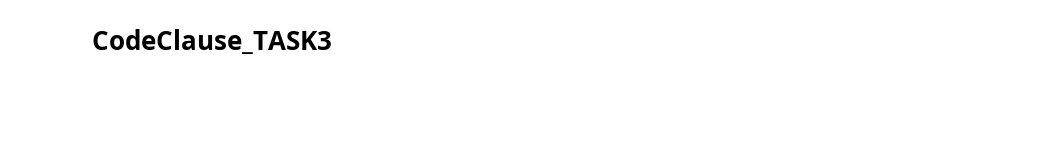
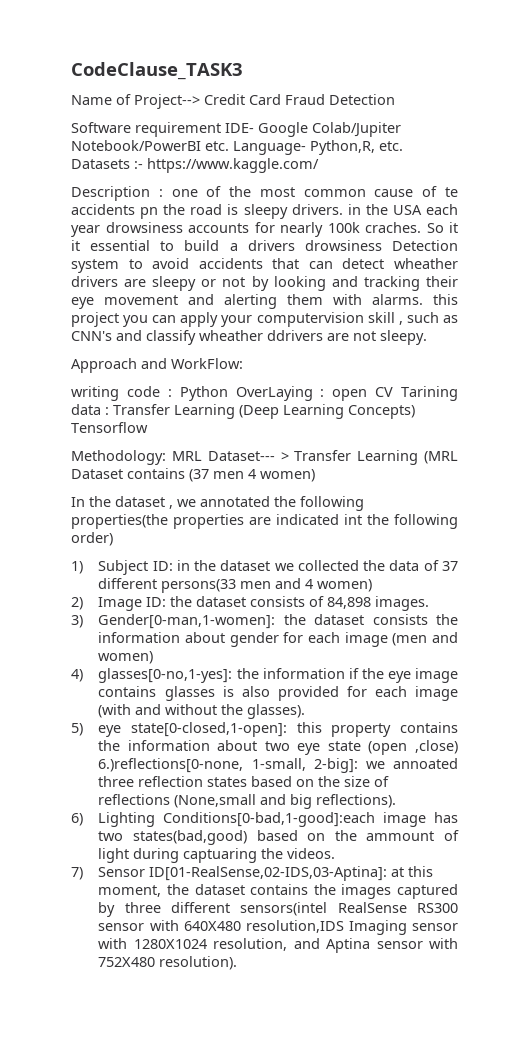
(332, 41) none -> [71,94,395,109] [71,122,401,137] [71,140,403,155] [71,158,319,173] [71,186,458,201] [71,204,459,219] [71,222,458,237] [71,240,458,251] [71,258,458,273] [71,276,458,291] [71,294,458,309] [71,312,458,327] [71,330,427,345] [71,358,243,373] [71,386,458,401] [71,404,415,419] [71,422,148,433] [71,450,458,465] [71,468,315,482] [71,496,364,511] [71,514,458,529] [71,532,113,546] [71,560,458,575] [98,578,373,593] [71,596,430,611] [71,614,458,629] [98,632,459,647] [98,651,154,664] [71,668,459,683] [98,686,458,701] [98,704,306,719] [71,722,458,737] [98,740,458,755] [98,758,458,773] [98,776,390,787] [98,794,397,809] [71,812,458,827] [98,830,460,845] [98,848,336,863] [71,866,434,881] [98,884,458,899] [98,902,458,917] [98,920,458,935] [98,938,458,953] [98,956,238,970] // Name of Project--> Credit Card Fraud Detection // Software requirement IDE- Google Colab/Jupiter Notebook/PowerBI etc. Language- Python,R, etc. Datasets :- https://www.kaggle.com/ // Description : one of the most common cause of te accidents pn the road is sleepy drivers. in the USA each year drowsiness accounts for nearly 100k craches. So it it essential to build a drivers drowsiness Detection system to avoid accidents that can detect wheather drivers are sleepy or not by looking and tracking their eye movement and alerting them with alarms. this project you can apply your computervision skill , such as CNN's and classify wheather ddrivers are not sleepy. // Approach and WorkFlow: // writing code : Python OverLaying : open CV Tarining data : Transfer Learning (Deep Learning Concepts) Tensorflow // Methodology: MRL Dataset--- > Transfer Learning (MRL Dataset contains (37 men 4 women) // In the dataset , we annotated the following properties(the properties are indicated int the following order) // 1) Subject ID: in the dataset we collected the data of 37 different persons(33 men and 4 women) // 2) Image ID: the dataset consists of 84,898 images. // 3) Gender[0-man,1-women]: the dataset consists the information about gender for each image (men and women) // 4) glasses[0-no,1-yes]: the information if the eye image contains glasses is also provided for each image (with and without the glasses). // 5) eye state[0-closed,1-open]: this property contains the information about two eye state (open ,close) 6.)reflections[0-none, 1-small, 2-big]: we annoated three reflection states based on the size of reflections (None,small and big reflections). // 6) Lighting Conditions[0-bad,1-good]:each image has two states(bad,good) based on the ammount of light during captuaring the videos. // 7) Sensor ID[01-RealSense,02-IDS,03-Aptina]: at this moment, the dataset contains the images captured by three different sensors(intel RealSense RS300 sensor with 640X480 resolution,IDS Imaging sensor with 1280X1024 resolution, and Aptina sensor with 752X480 resolution).

